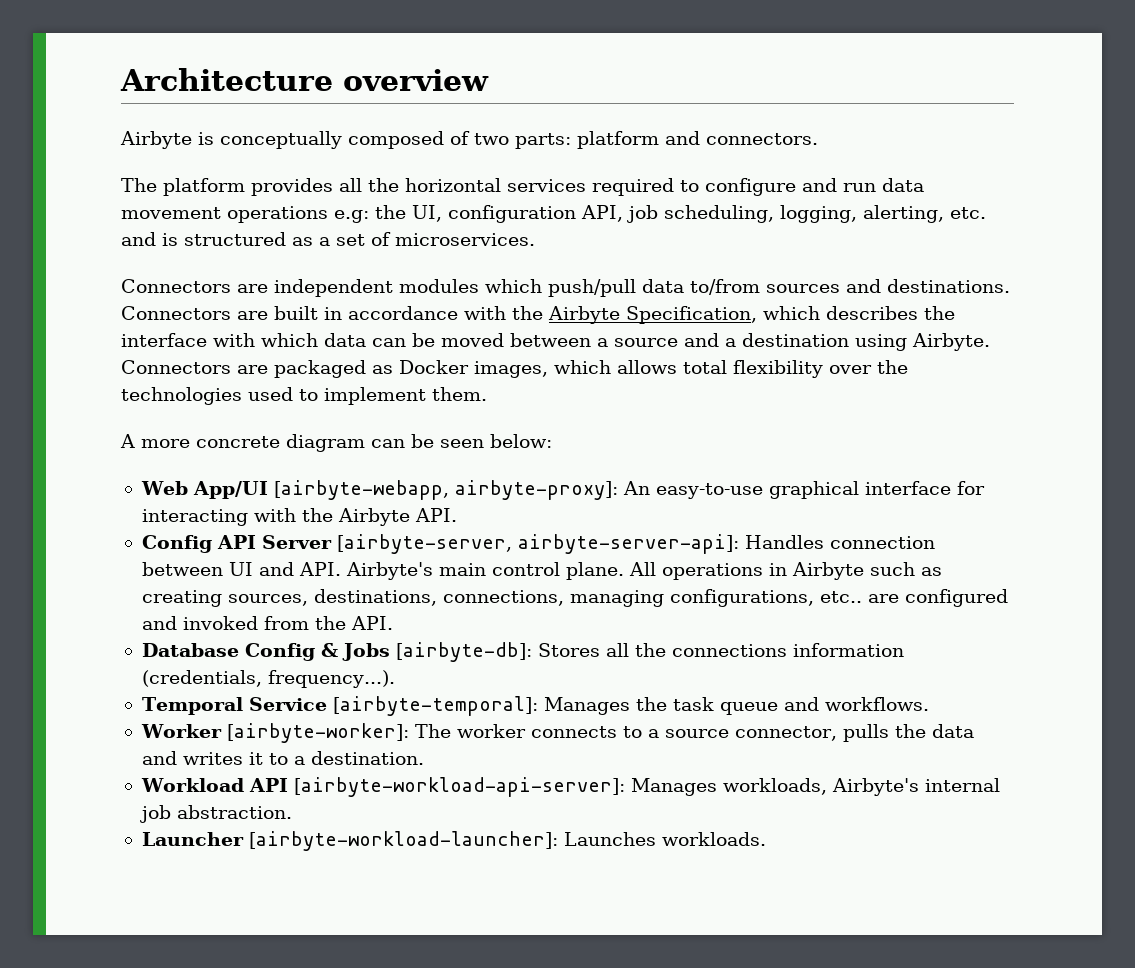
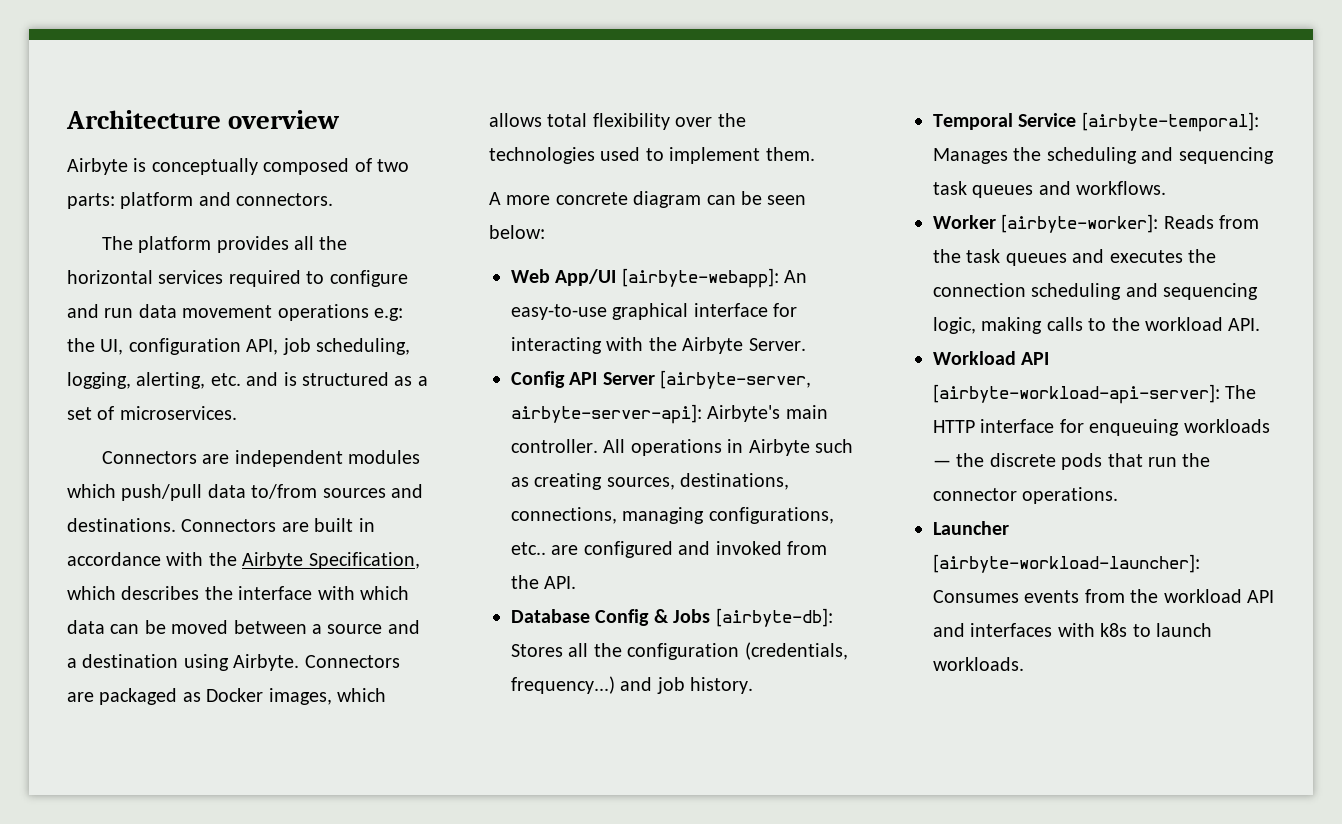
[273,480,618,500] [airbyte-webapp, airbyte-proxy]: -> [621,268,779,288] [airbyte-webapp]:
[414,508,457,522] API. -> [748,338,806,351] Server.
[744,535,935,549] [141,562,624,580] Handles connection between UI and API. Airbyte's main control plane. -> [707,405,828,422] [511,439,598,453] Airbyte's main controller.
[671,643,904,657] [141,670,395,688] connections information (credentials, frequency...). -> [627,642,848,660] [511,676,754,694] configuration (credentials, frequency...) and job history.
[672,697,778,715] task queue -> [1046,147,1274,164] [933,181,1034,198] scheduling and sequencing task queues
[414,724,974,742] [141,751,424,765] [140,777,1000,797] [139,805,292,823] [141,831,656,851] The worker connects to a source connector, pulls the data and writes it to a destination. // Workload API [airbyte-workload-api-server]: Manages workloads, Airbyte's internal job abstraction. // Launcher [airbyte-workload-launcher]: Launches -> [1163,215,1260,229] [933,249,1216,266] [933,283,1259,300] [933,317,1261,334] [933,351,1050,365] [933,384,1257,404] [933,419,1270,436] [933,453,1211,470] [933,487,1119,504] [933,521,1009,535] [933,554,1200,573] [933,589,1274,603] [933,623,1212,637] Reads from the task queues and executes the connection scheduling and sequencing logic, making calls to the workload API. // Workload API [airbyte-workload-api-server]: The HTTP interface for enqueuing workloads — the discrete pods that run the connector operations. // Launcher [airbyte-workload-launcher]: Consumes events from the workload API and interfaces with k8s to launch

